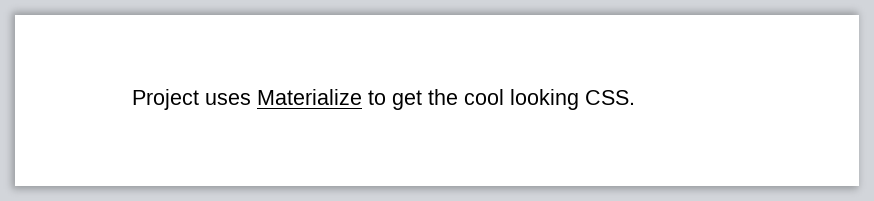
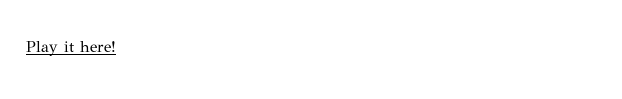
[132,89,635,110] Project uses Materialize to get the cool looking CSS. -> [26,41,116,56] Play it here!

